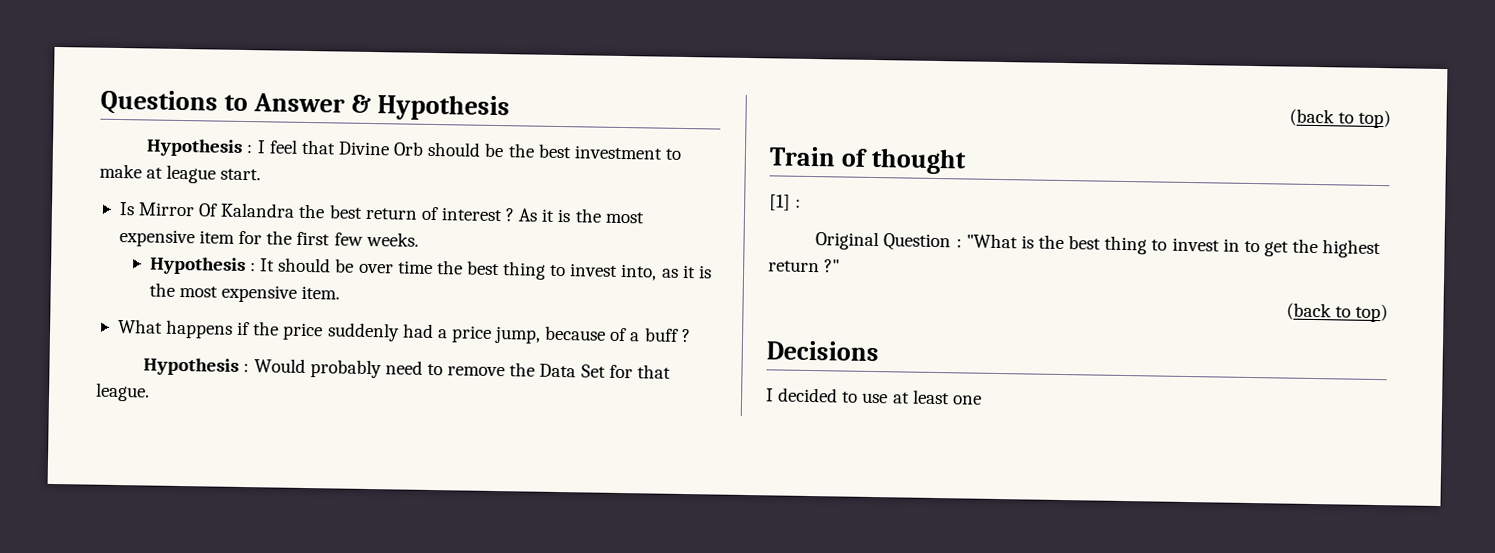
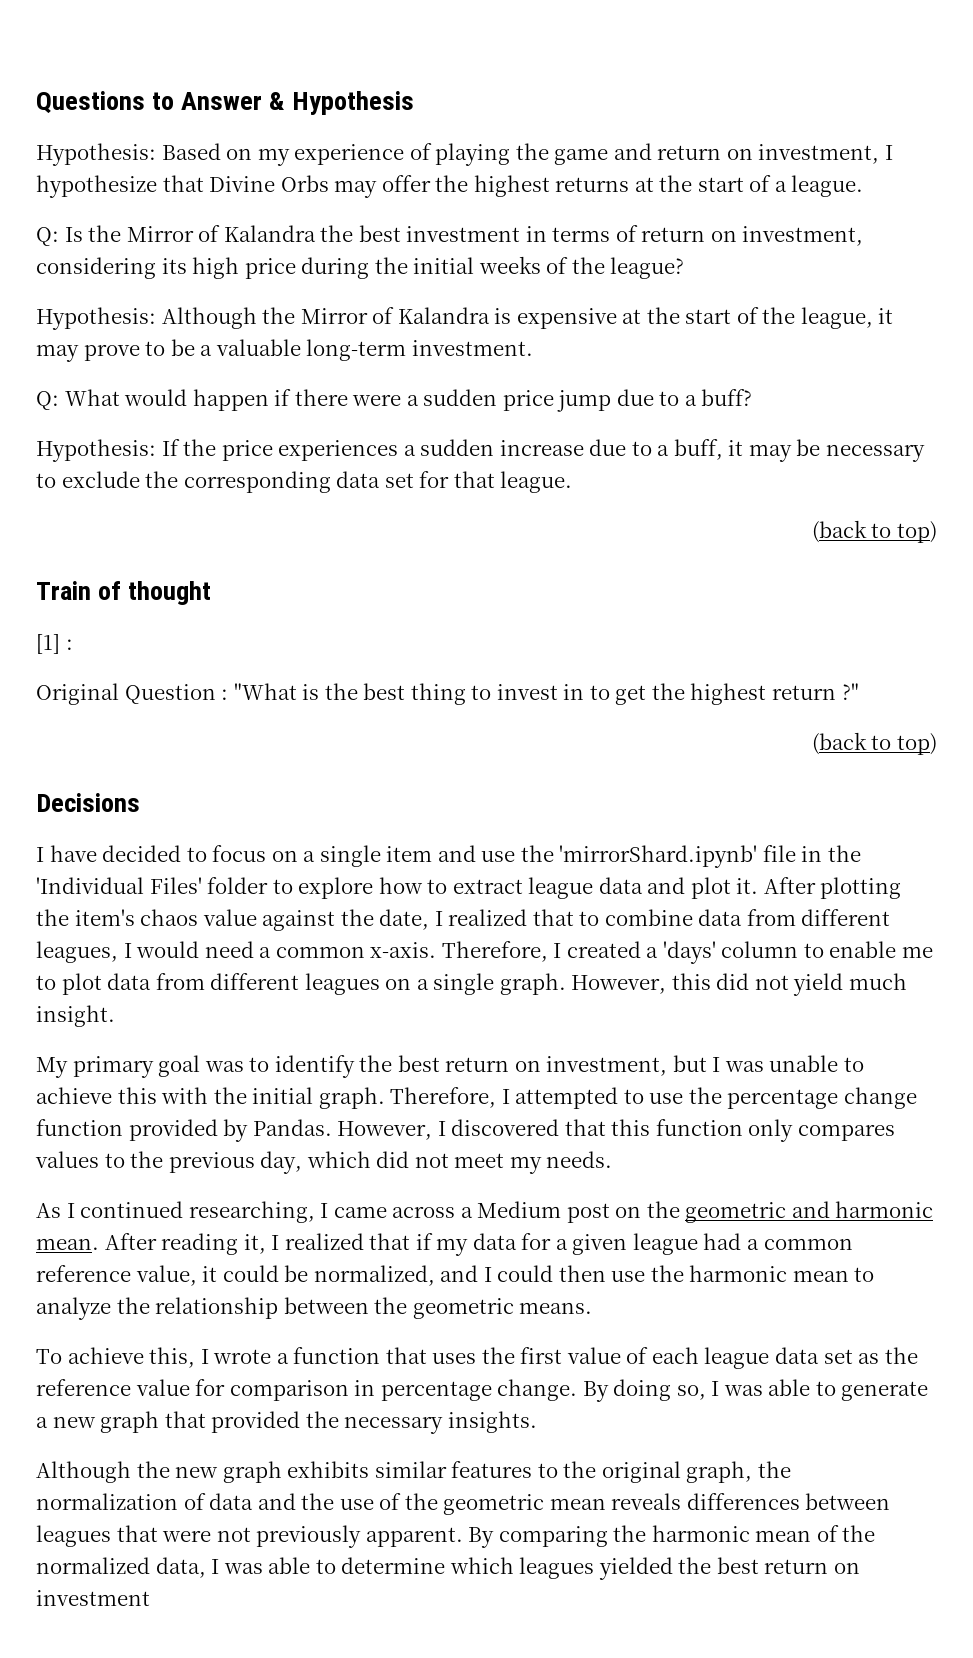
[146,138,682,160] [99,163,262,184] [118,202,645,224] [118,229,419,248] [148,256,712,281] [148,282,341,303] [117,318,691,344] [143,357,606,379] Hypothesis : I feel that Divine Orb should be the best investment to make at league start. // Is Mirror Of Kalandra the best return of interest ? As it is the most expensive item for the first few weeks. // Hypothesis : It should be over time the best thing to invest into, as it is the most expensive item. // What happens if the price suddenly had a price jump, because of a buff ? // Hypothesis : Would probably need to remove the Data Set -> [36,143,893,166] [36,175,864,198] [36,225,864,246] [36,256,685,279] [36,307,894,330] [36,339,533,362] [36,389,753,412] [36,439,926,462] [36,471,414,493] Hypothesis: Based on my experience of playing the game and return on investment, I hypothesize that Divine Orbs may offer the highest returns at the start of a league. // Q: Is the Mirror of Kalandra the best investment in terms of return on investment, considering its high price during the initial weeks of the league? // Hypothesis: Although the Mirror of Kalandra is expensive at the start of the league, it may prove to be a valuable long-term investment. // Q: What would happen if there were a sudden price jump due to a buff? // Hypothesis: If the price experiences a sudden increase due to a buff, it may be necessary to exclude the corresponding data set
(774, 395) none -> [49,845,97,862] have
[862,389,982,405] use at least one -> [212,845,862,868] [36,877,902,899] [36,909,891,931] [36,941,934,964] [36,973,908,996] [36,1005,115,1027] [36,1055,865,1078] [36,1087,917,1109] [36,1119,895,1142] [35,1151,613,1174] [36,1201,934,1223] [36,1233,853,1256] [36,1265,875,1286] [36,1297,593,1320] [36,1347,918,1369] [36,1379,929,1402] [36,1411,537,1434] [36,1461,791,1483] [36,1493,891,1515] [36,1525,876,1548] [36,1557,860,1580] [36,1590,150,1606] focus on a single item and use the 'mirrorShard.ipynb' file in the 'Individual Files' folder to explore how to extract league data and plot it. After plotting the item's chaos value against the date, I realized that to combine data from different leagues, I would need a common x-axis. Therefore, I created a 'days' column to enable me to plot data from different leagues on a single graph. However, this did not yield much insight. // My primary goal was to identify the best return on investment, but I was unable to achieve this with the initial graph. Therefore, I attempted to use the percentage change function provided by Pandas. However, I discovered that this function only compares values to the previous day, which did not meet my needs. // As I continued researching, I came across a Medium post on the geometric and harmonic mean. After reading it, I realized that if my data for a given league had a common reference value, it could be normalized, and I could then use the harmonic mean to analyze the relationship between the geometric means. // To achieve this, I wrote a function that uses the first value of each league data set as the reference value for comparison in percentage change. By doing so, I was able to generate a new graph that provided the necessary insights. // Although the new graph exhibits similar features to the original graph, the normalization of data and the use of the geometric mean reveals differences between leagues that were not previously apparent. By comparing the harmonic mean of the normalized data, I was able to determine which leagues yielded the best return on investment

